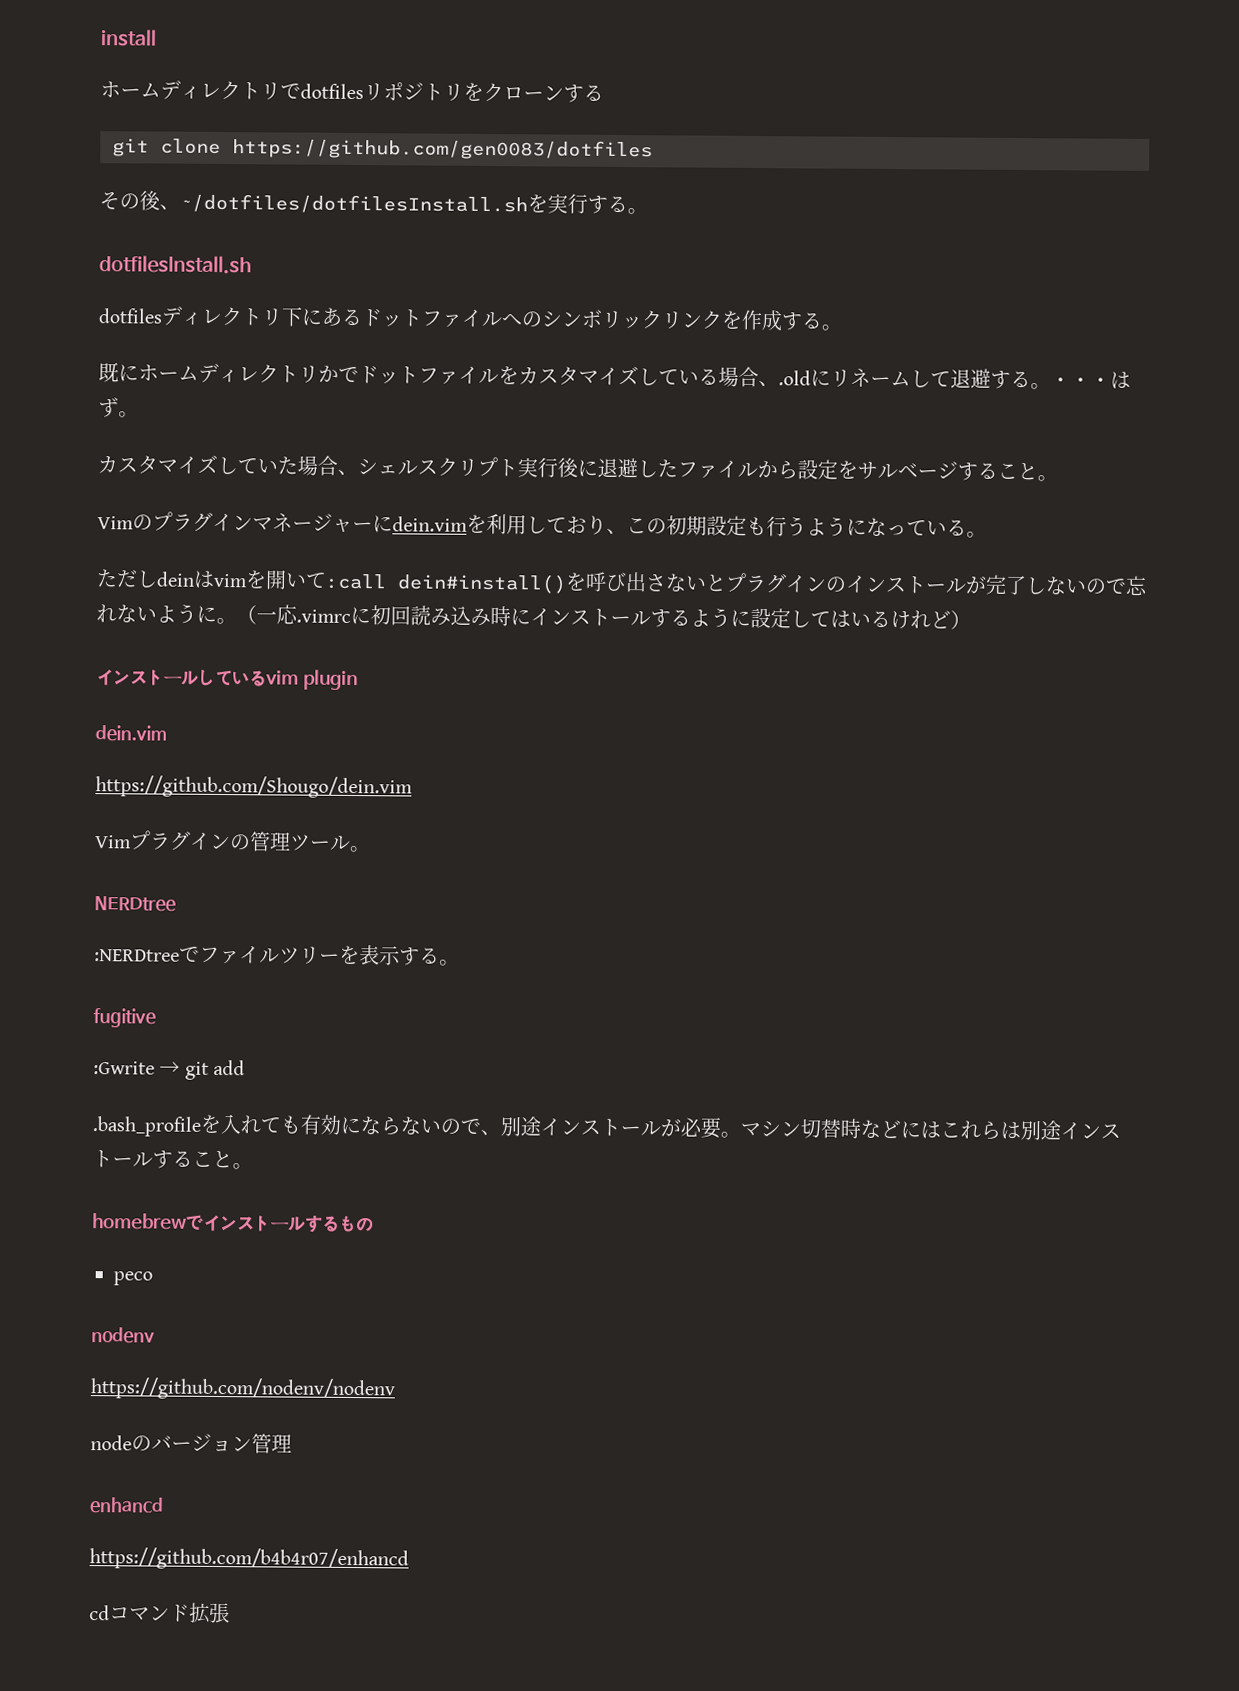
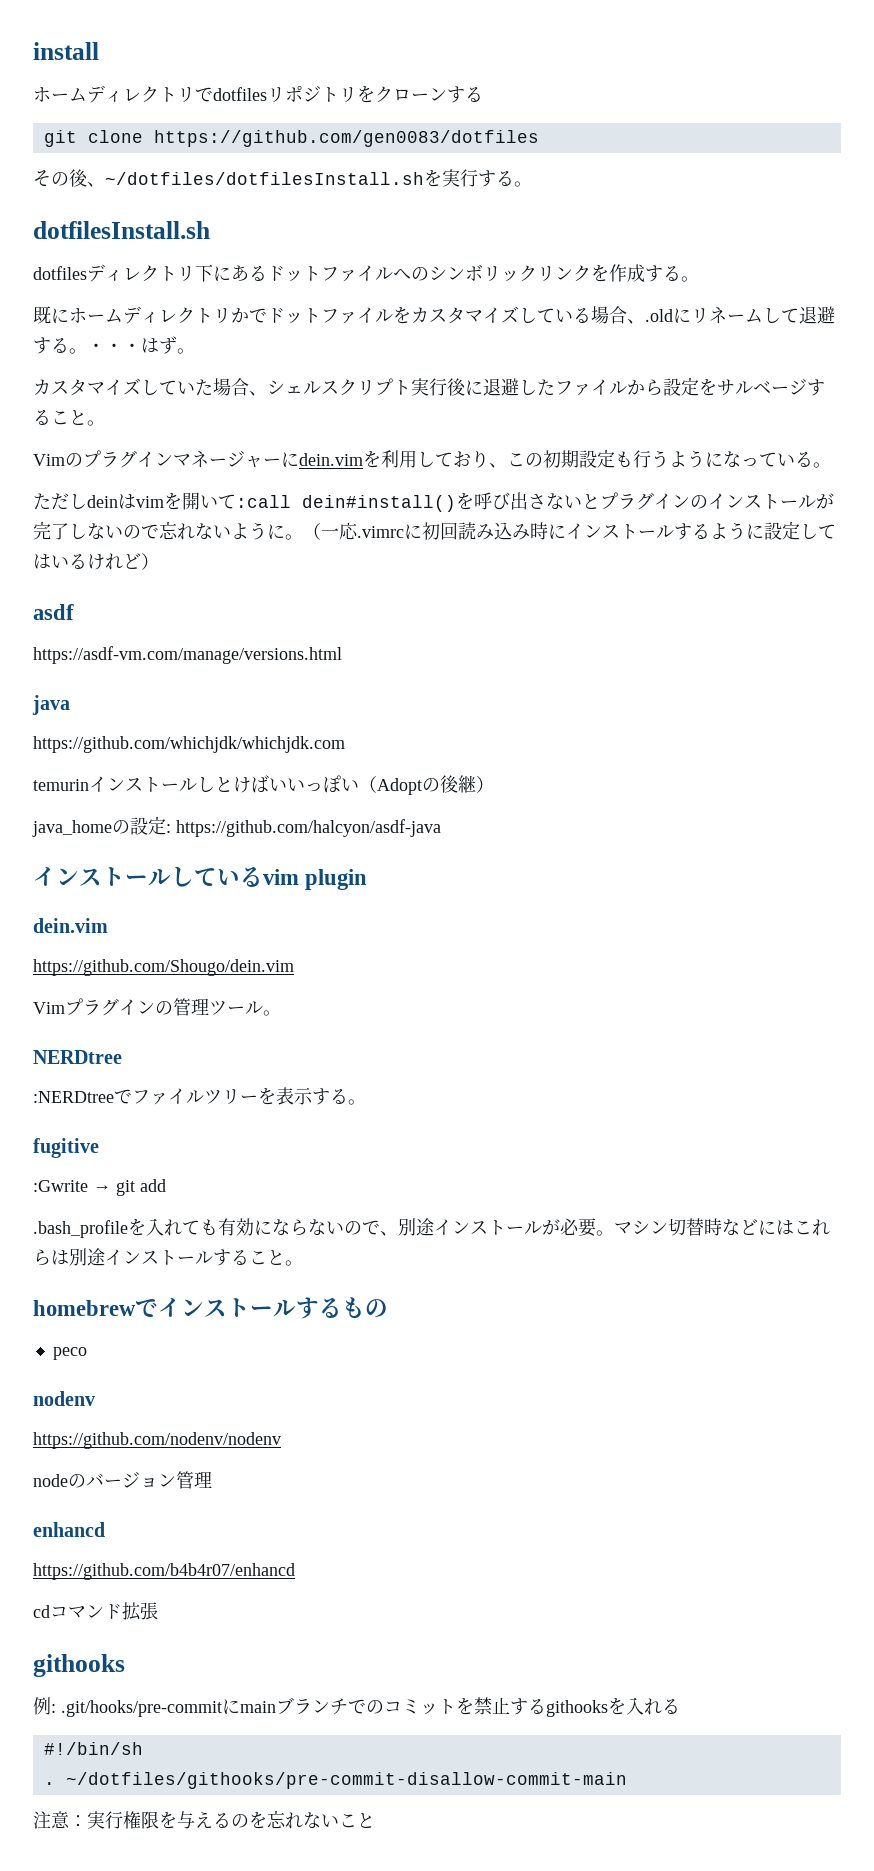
(971, 620) none -> [33,604,74,620] [33,646,342,664] [32,695,70,715] [33,736,345,753] [33,775,494,795] [32,816,441,837] // asdf // https://asdf-vm.com/manage/versions.html // java // https://github.com/whichjdk/whichjdk.com // temurinインストールしとけばいいっぽい（Adoptの後継） // java_homeの設定: https://github.com/halcyon/asdf-java
(230, 1613) none -> [33,1654,125,1677] [33,1697,680,1717] [43,1742,143,1755] [43,1772,627,1789] [33,1810,375,1829] // githooks // 例: .git/hooks/pre-commitにmainブランチでのコミットを禁止するgithooksを入れる // #!/bin/sh // . ~/dotfiles/githooks/pre-commit-disallow-commit-main // 注意：実行権限を与えるのを忘れないこと

